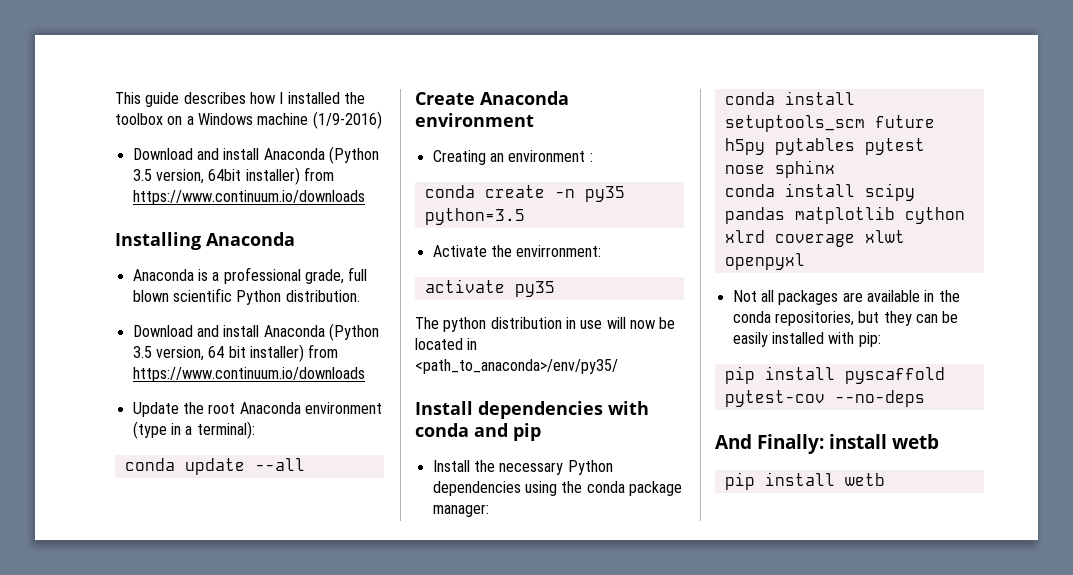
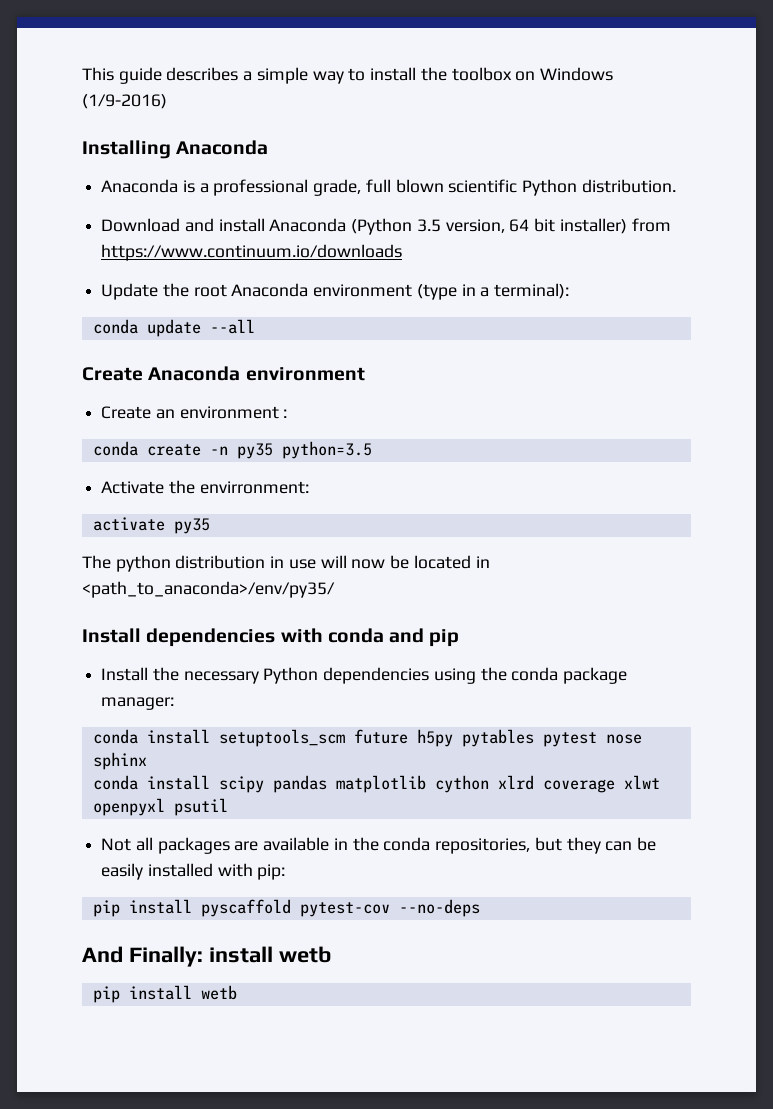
[249,92,365,104] [115,111,382,129] [132,146,379,164] [132,167,334,185] [132,190,365,205] how I installed the toolbox on a Windows machine (1/9-2016) // Download and install Anaconda (Python 3.5 version, 64bit installer) from https://www.continuum.io/downloads -> [243,67,613,84] [82,94,167,109] a simple way to install the toolbox on Windows (1/9-2016)
[432,150,486,165] Creating -> [101,406,152,419] Create
(805, 261) none -> [173,798,228,816] psutil

